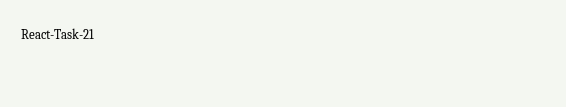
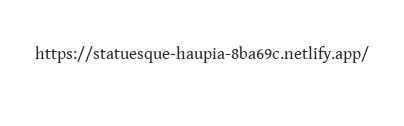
[21,28,94,39] React-Task-21 -> [35,46,369,63] https://statuesque-haupia-8ba69c.netlify.app/

